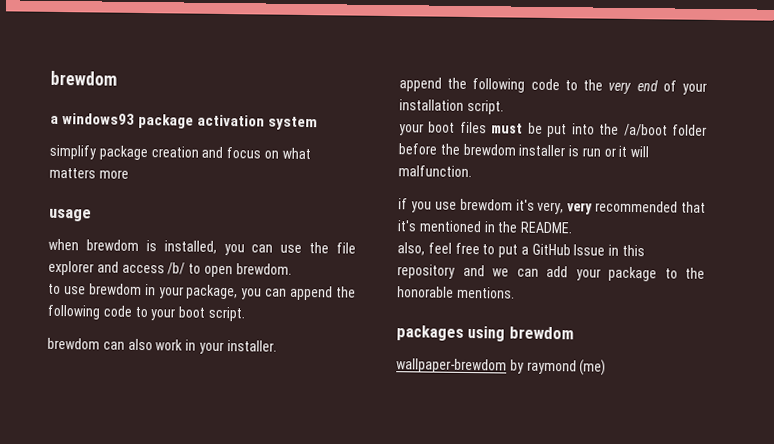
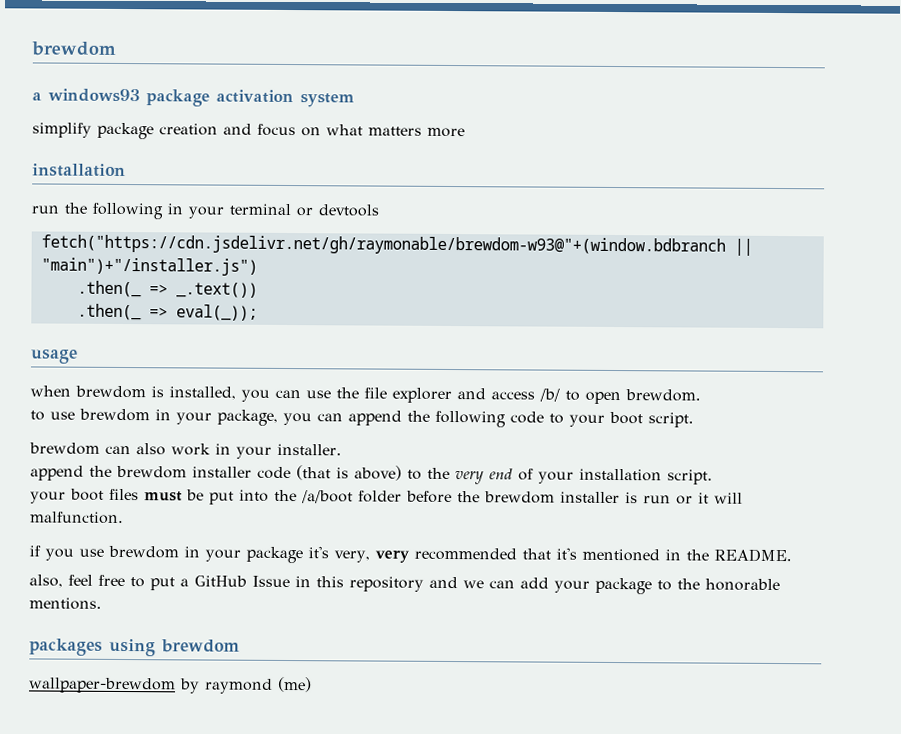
(129, 174) none -> [32,163,126,178] [31,202,379,220] [40,234,753,256] [40,257,258,276] [76,280,258,298] [76,303,258,321] // installation // run the following in your terminal or devtools // fetch("https://cdn.jsdelivr.net/gh/raymonable/brewdom-w93@"+(window.bdbranch || "main")+"/installer.js") // .then(_ => _.text()) // .then(_ => eval(_));
[472,78,560,93] following code -> [116,465,402,481] brewdom installer code (that is above)
(513, 204) none -> [184,546,303,564] in your package

